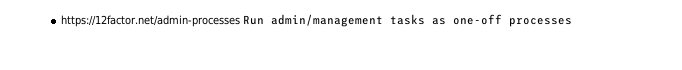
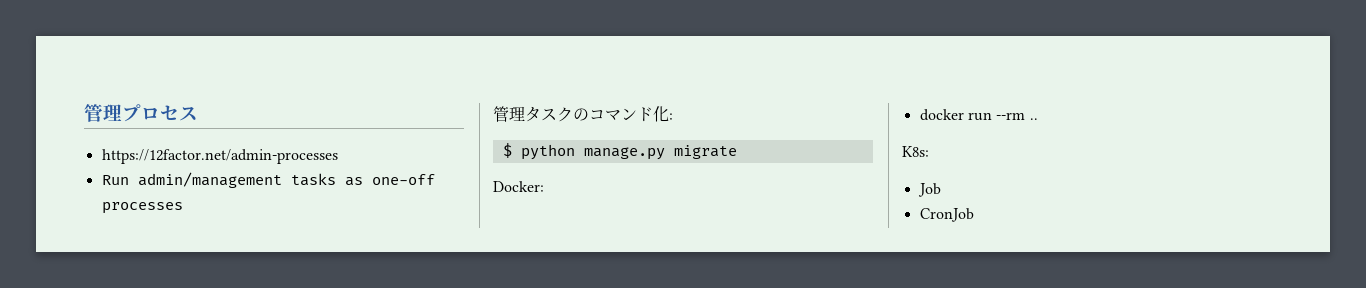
(61, 21) none -> [84,104,198,122] 管理プロセス //
(241, 21) none -> (338, 156) //
(573, 22) none -> [493,106,673,122] [502,143,737,160] [493,181,544,192] [919,109,1038,121] [902,146,929,157] [917,183,941,197] [919,208,974,222] // 管理タスクのコマンド化: // $ python manage.py migrate // Docker: // docker run --rm .. // K8s: // Job // CronJob

